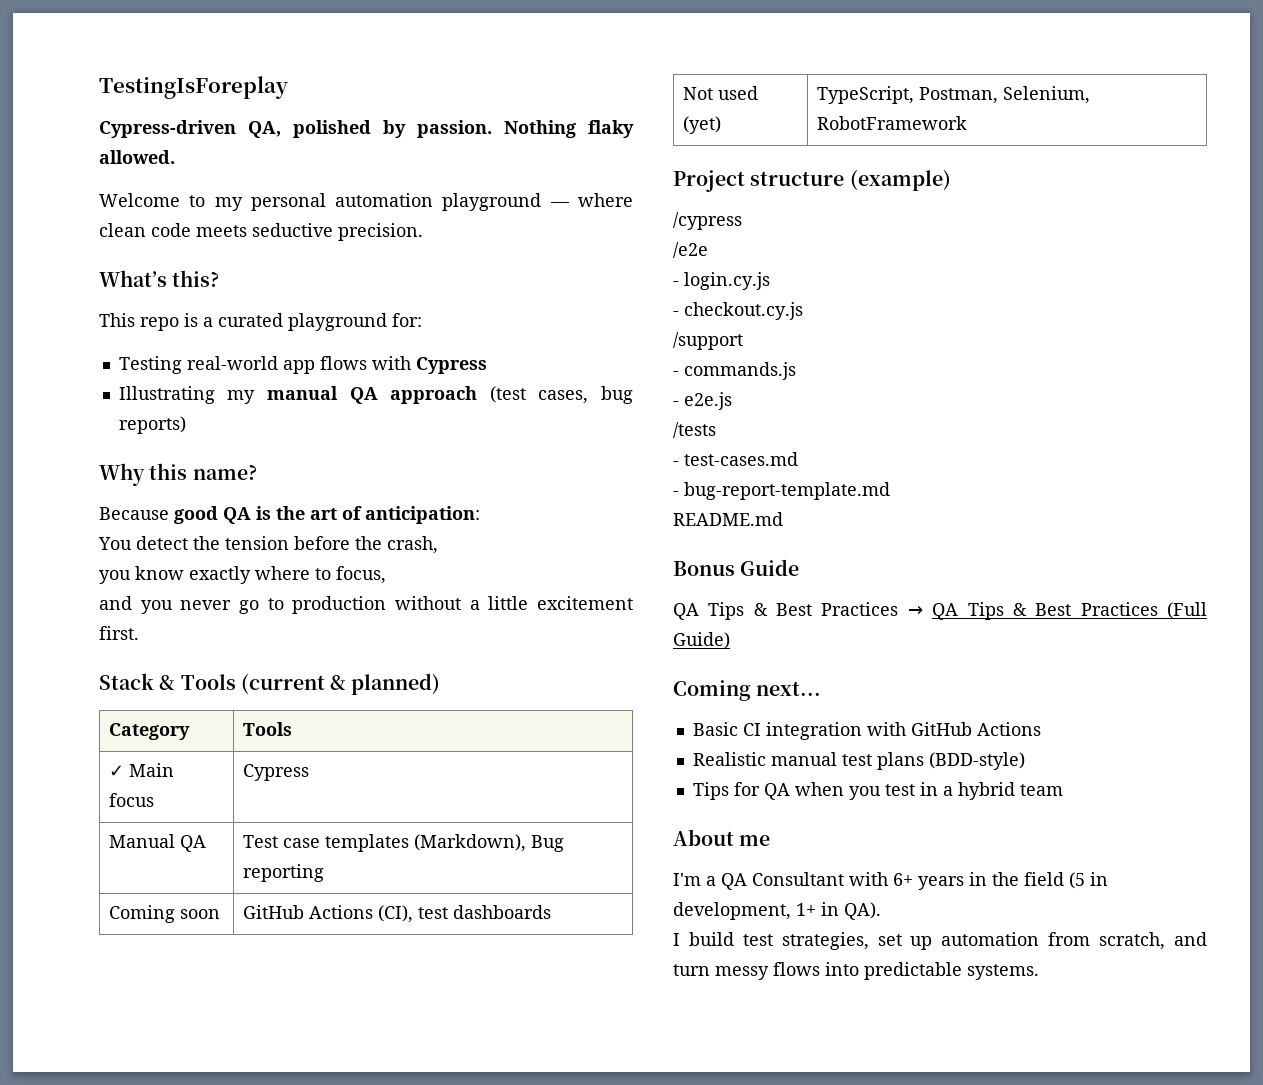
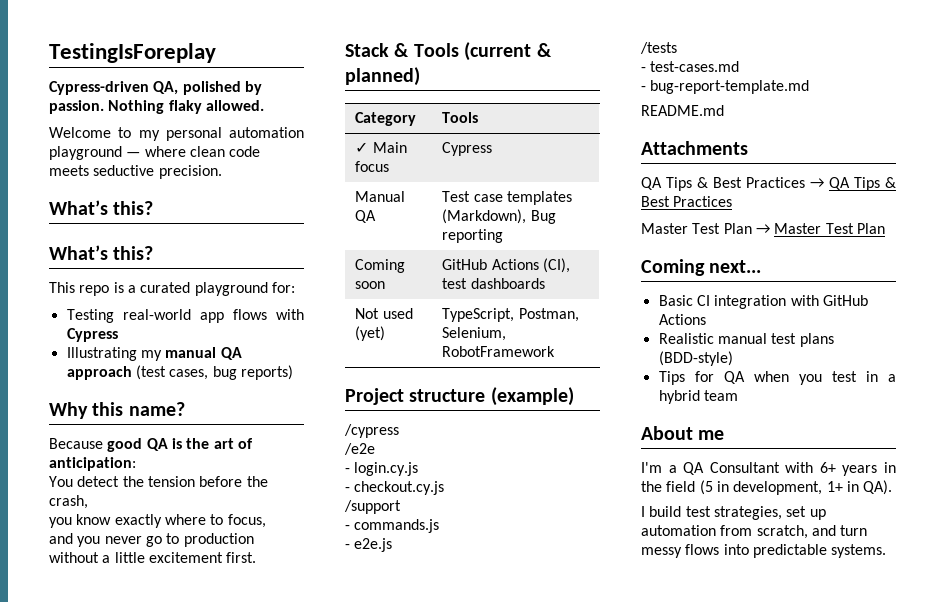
(220, 278) none -> [49,245,154,260] // What’s this?
[673,559,800,576] Bonus Guide -> [641,141,748,155] Attachments
[1167,602,1207,619] [673,632,730,649] (Full Guide) -> [641,223,885,234] // Master Test Plan → Master Test Plan

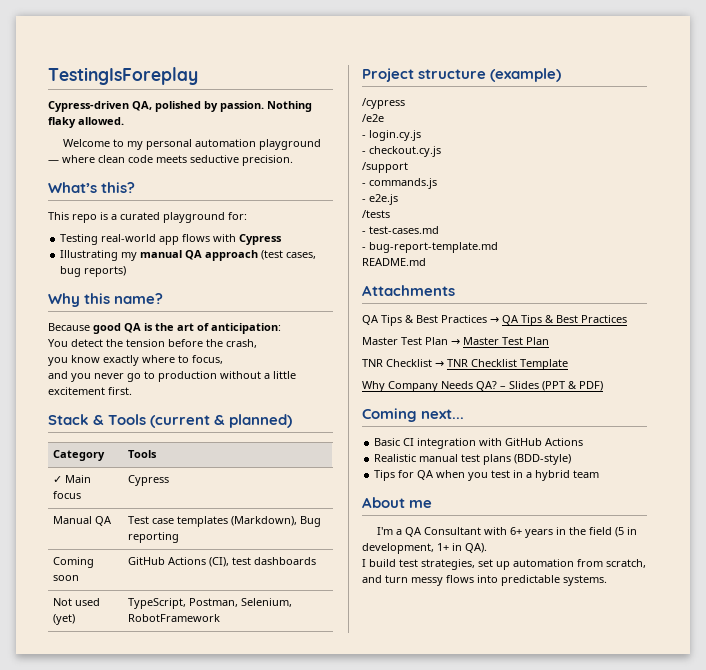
[49,245,154,260] // What’s this? -> (136, 187) none
(885, 228) none -> [362,359,568,370] [362,381,603,392] // TNR Checklist → TNR Checklist Template // Why Company Needs QA? – Slides (PPT & PDF)

